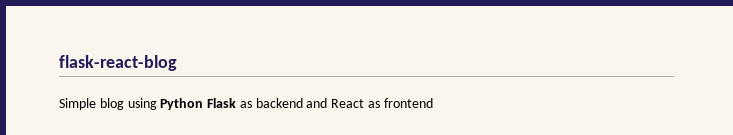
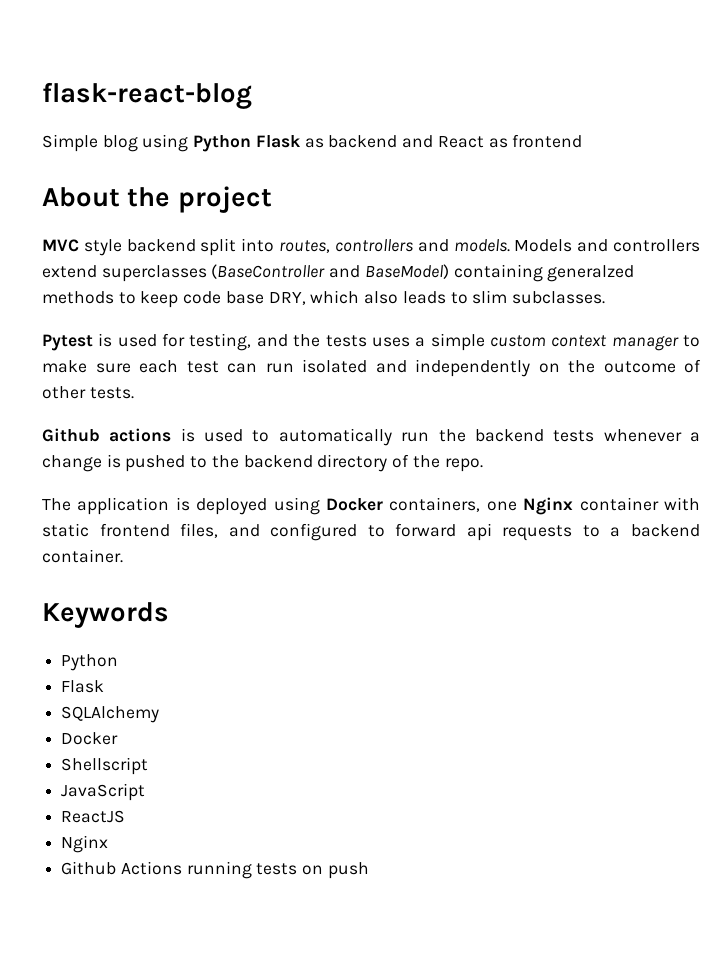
(433, 103) none -> [42,186,272,213] [42,238,700,256] [42,264,635,282] [42,290,605,308] [42,333,700,351] [42,359,701,377] [42,386,134,399] [42,428,701,446] [42,454,483,472] [42,497,700,515] [42,523,700,541] [42,549,123,563] [42,602,169,628] [61,654,119,671] [61,680,105,693] [61,706,160,723] [61,732,119,745] [61,757,149,775] [61,783,146,801] [61,810,126,823] [61,835,109,853] [61,861,369,879] // About the project // MVC style backend split into routes, controllers and models. Models and controllers extend superclasses (BaseController and BaseModel) containing generalzed methods to keep code base DRY, which also leads to slim subclasses. // Pytest is used for testing, and the tests uses a simple custom context manager to make sure each test can run isolated and independently on the outcome of other tests. // Github actions is used to automatically run the backend tests whenever a change is pushed to the backend directory of the repo. // The application is deployed using Docker containers, one Nginx container with static frontend files, and configured to forward api requests to a backend container. // Keywords // Python // Flask // SQLAlchemy // Docker // Shellscript // JavaScript // ReactJS // Nginx // Github Actions running tests on push

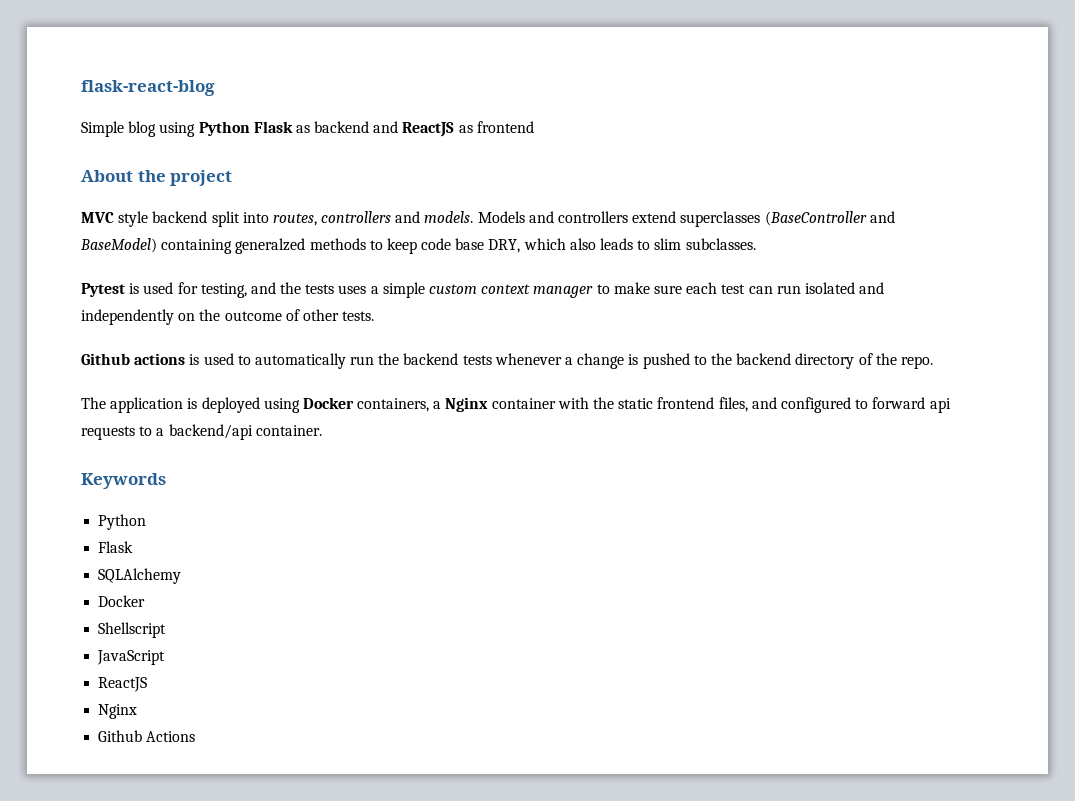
[437,136,484,148] React -> [402,122,455,137] ReactJS
[486,501,517,511] one -> [433,401,442,409] a
(700, 504) none -> [593,397,615,409] the
[630,524,700,537] backend -> [168,424,253,440] backend/api
[186,861,369,879] running tests on push -> (196, 736) none

